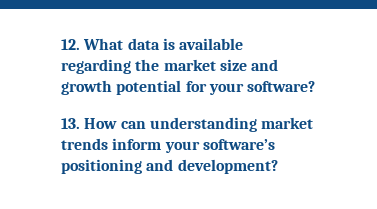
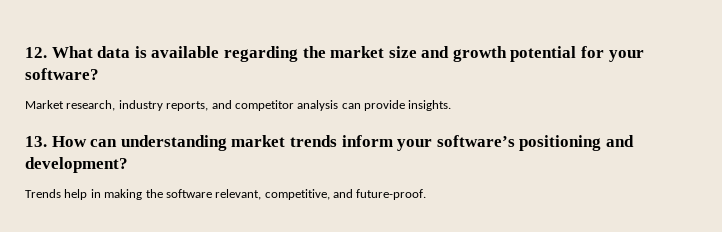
(316, 86) none -> [25,100,452,111] // Market research, industry reports, and competitor analysis can provide insights.
(278, 166) none -> [25,189,427,200] // Trends help in making the software relevant, competitive, and future-proof.

